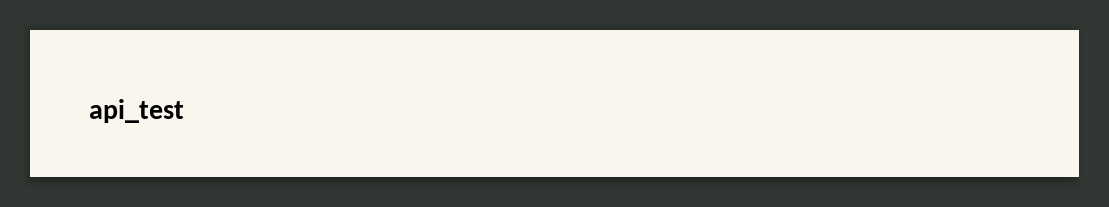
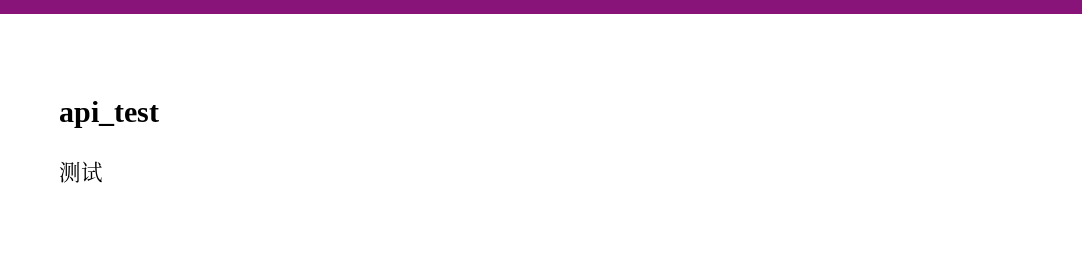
(184, 111) none -> [59,161,103,183] // 测试

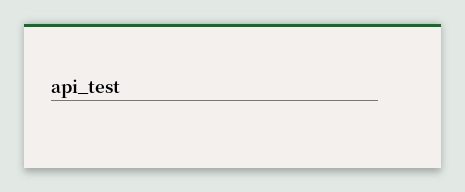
[59,161,103,183] // 测试 -> (120, 88) none

